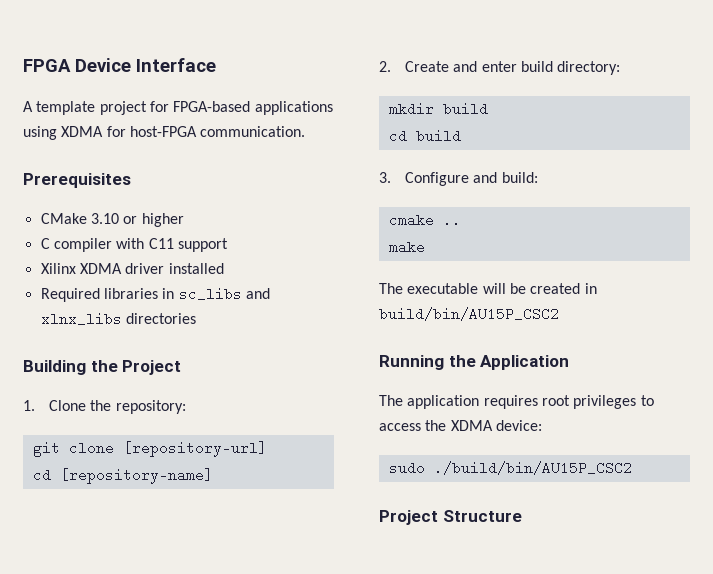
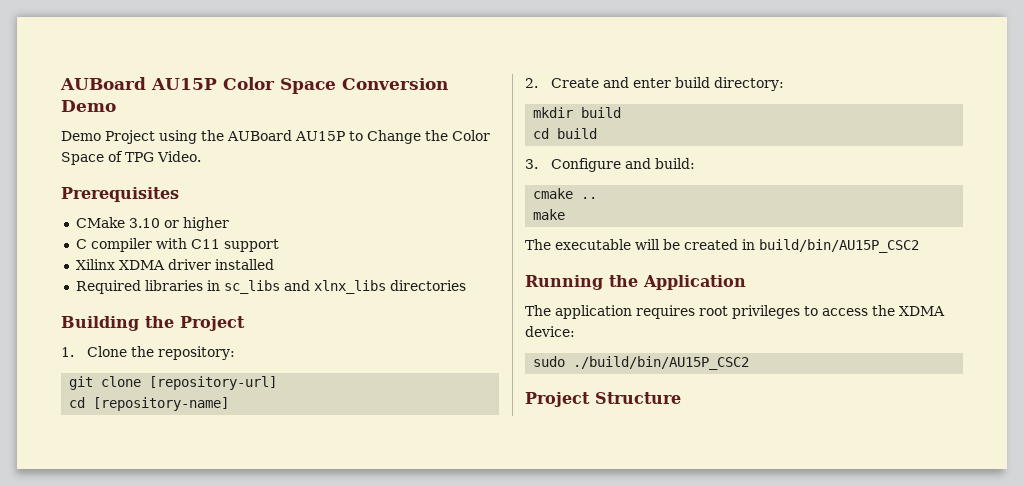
[23,58,216,72] [23,101,333,115] [23,126,306,140] FPGA Device Interface // A template project for FPGA-based applications using XDMA for host-FPGA communication. -> [60,77,448,94] [61,100,116,112] [61,130,490,144] [61,151,201,165] AUBoard AU15P Color Space Conversion Demo // Demo Project using the AUBoard AU15P to Change the Color Space of TPG Video.

